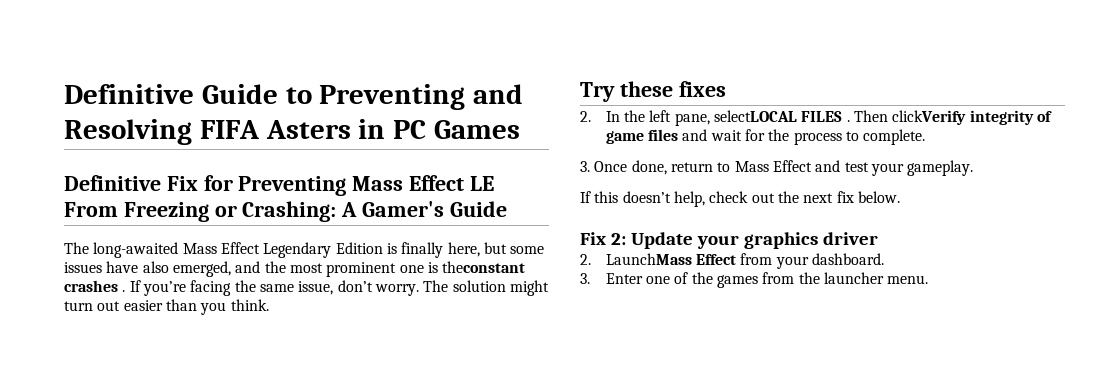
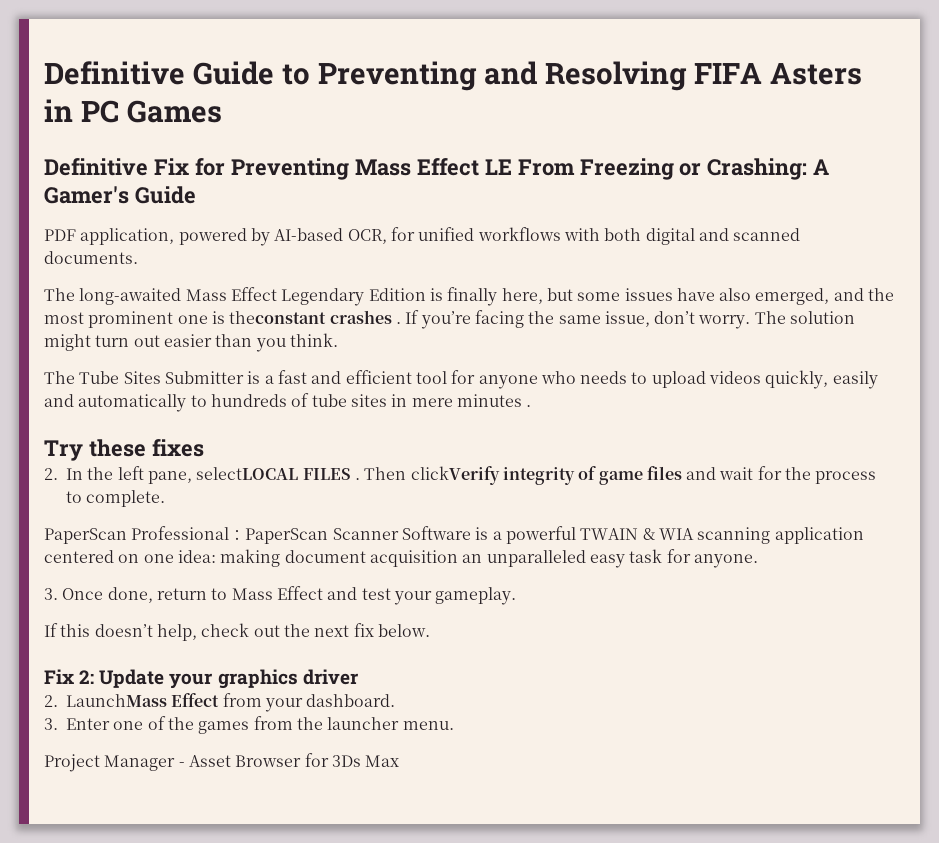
(507, 209) none -> [44,227,801,246] [44,251,138,264] // PDF application, powered by AI-based OCR, for unified workflows with both digital and scanned documents.
(269, 305) none -> [44,370,878,389] [44,393,532,412] // The Tube Sites Submitter is a fast and efficient tool for anyone who needs to upload videos quickly, easily and automatically to hundreds of tube sites in mere minutes .
(926, 137) none -> [44,526,864,544] [44,549,758,568] // PaperScan Professional：PaperScan Scanner Software is a powerful TWAIN & WIA scanning application centered on one idea: making document acquisition an unparalleled easy task for anyone.
(929, 279) none -> [44,753,400,772] // Project Manager - Asset Browser for 3Ds Max

